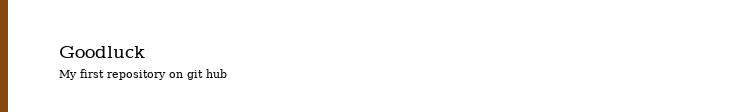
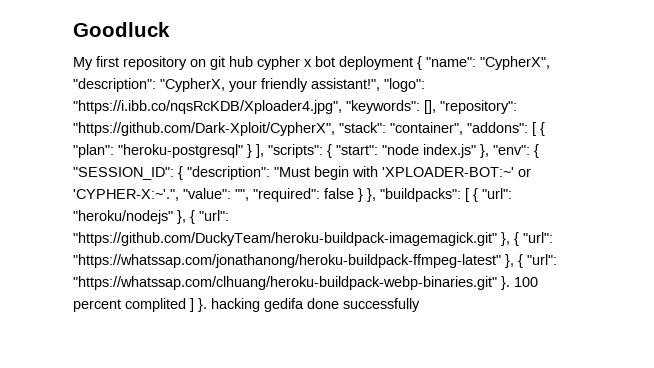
(227, 73) none -> [257,56,550,70] [73,78,425,92] [73,100,517,114] [73,122,545,136] [73,144,539,158] [73,166,531,180] [73,188,512,202] [73,210,229,224] [73,232,553,246] [73,254,557,268] [73,276,538,290] [73,298,420,312] cypher x bot deployment { "name": "CypherX", "description": "CypherX, your friendly assistant!", "logo": "https://i.ibb.co/nqsRcKDB/Xploader4.jpg", "keywords": [], "repository": "https://github.com/Dark-Xploit/CypherX", "stack": "container", "addons": [ { "plan": "heroku-postgresql" } ], "scripts": { "start": "node index.js" }, "env": { "SESSION_ID": { "description": "Must begin with 'XPLOADER-BOT:~' or 'CYPHER-X:~'.", "value": "", "required": false } }, "buildpacks": [ { "url": "heroku/nodejs" }, { "url": "https://github.com/DuckyTeam/heroku-buildpack-imagemagick.git" }, { "url": "https://whatssap.com/jonathanong/heroku-buildpack-ffmpeg-latest" }, { "url": "https://whatssap.com/clhuang/heroku-buildpack-webp-binaries.git" }. 100 percent complited ] }. hacking gedifa done successfully

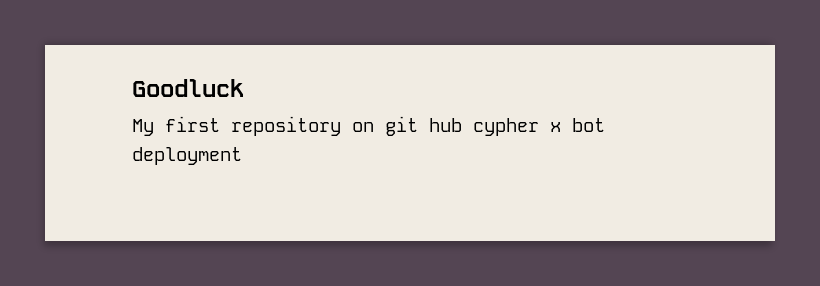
[417,56,550,70] [73,78,425,92] [73,100,517,114] [73,122,545,136] [73,144,539,158] [73,166,531,180] [73,188,512,202] [73,210,229,224] [73,232,553,246] [73,254,557,268] [73,276,538,290] [73,298,420,312] { "name": "CypherX", "description": "CypherX, your friendly assistant!", "logo": "https://i.ibb.co/nqsRcKDB/Xploader4.jpg", "keywords": [], "repository": "https://github.com/Dark-Xploit/CypherX", "stack": "container", "addons": [ { "plan": "heroku-postgresql" } ], "scripts": { "start": "node index.js" }, "env": { "SESSION_ID": { "description": "Must begin with 'XPLOADER-BOT:~' or 'CYPHER-X:~'.", "value": "", "required": false } }, "buildpacks": [ { "url": "heroku/nodejs" }, { "url": "https://github.com/DuckyTeam/heroku-buildpack-imagemagick.git" }, { "url": "https://whatssap.com/jonathanong/heroku-buildpack-ffmpeg-latest" }, { "url": "https://whatssap.com/clhuang/heroku-buildpack-webp-binaries.git" }. 100 percent complited ] }. hacking gedifa done successfully -> (242, 156) none

